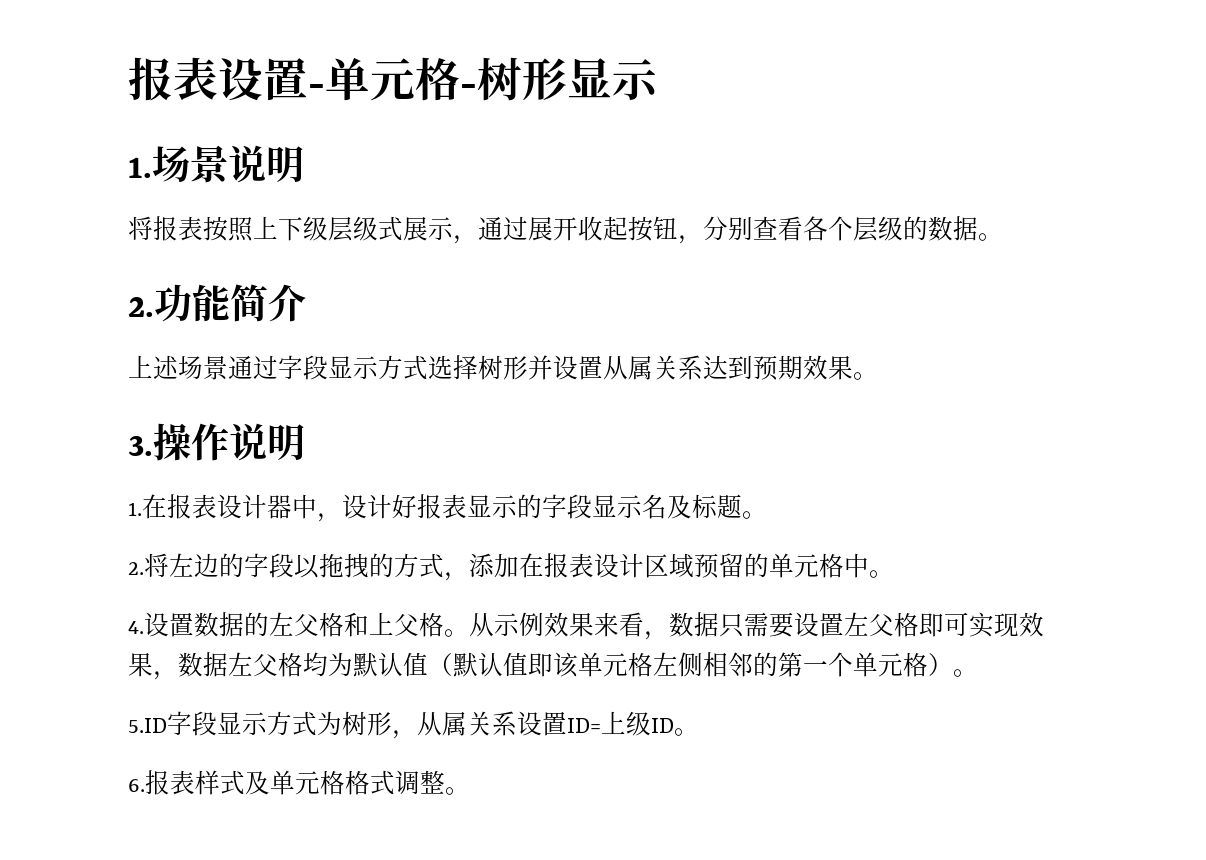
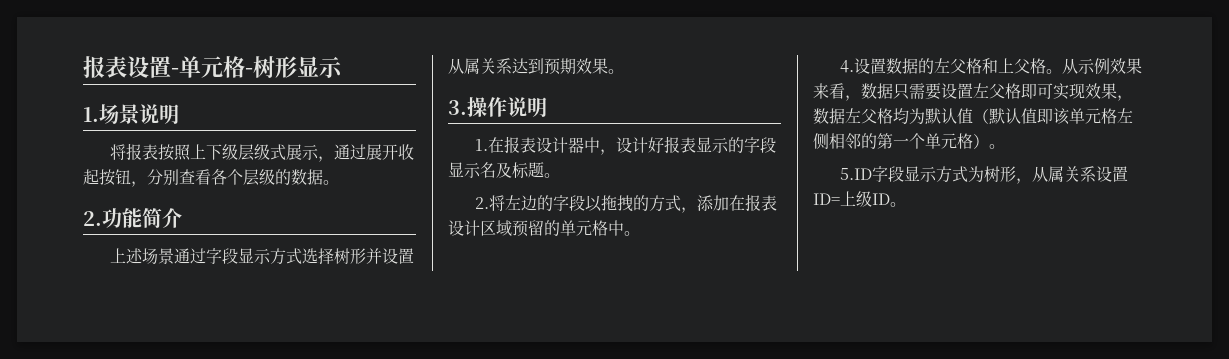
[128,770,470,795] // 6.报表样式及单元格格式调整。 -> (906, 204) none

